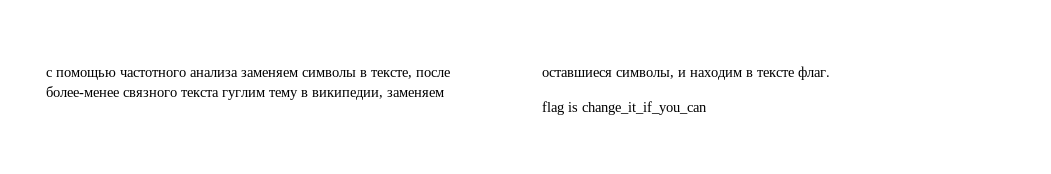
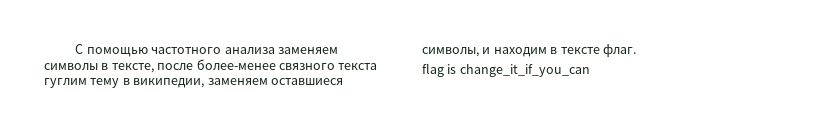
[46,70,52,77] с -> [75,44,84,54] С

